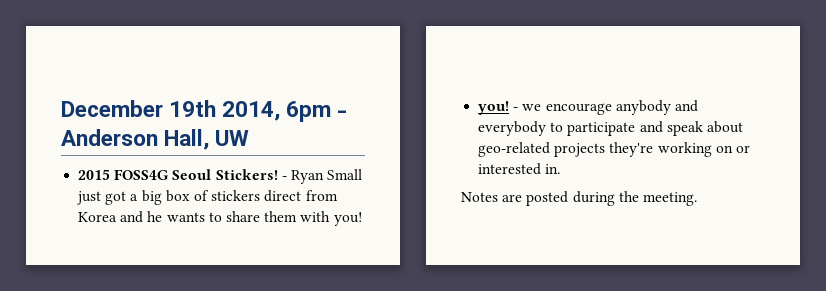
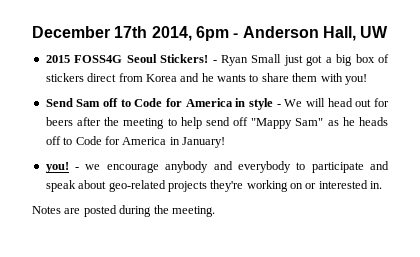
[169,100,217,117] 19th -> [114,26,148,38] 17th
(362, 219) none -> [45,98,389,110] [45,117,388,129] [45,136,225,148] // Send Sam off to Code for America in style - We will head out for beers after the meeting to help send off "Mappy Sam" as he heads off to Code for America in January!

